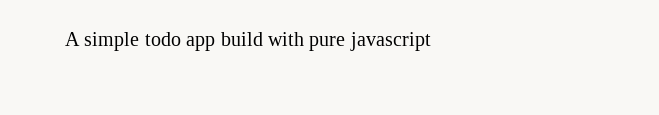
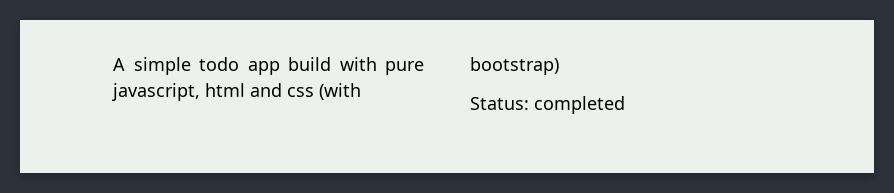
[349,32,431,51] javascript -> [112,83,361,101] [470,57,559,75] [470,96,625,114] javascript, html and css (with bootstrap) // Status: completed

